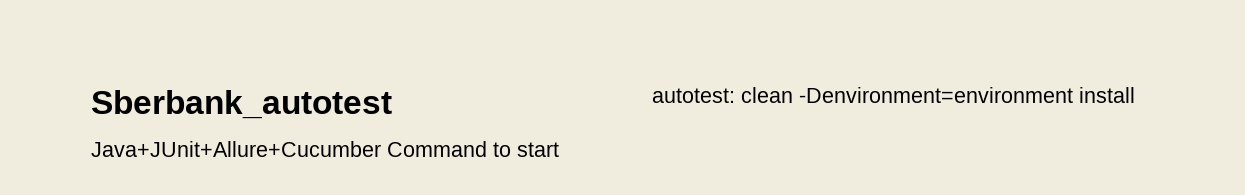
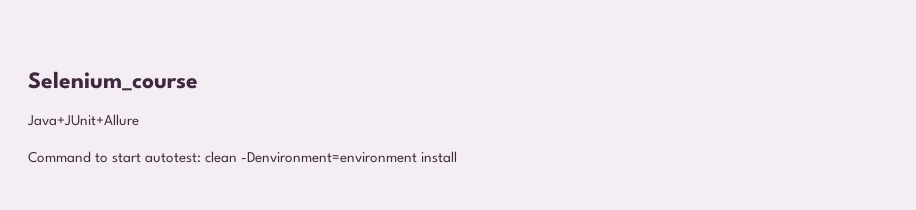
[91,90,392,119] [91,141,381,157] Sberbank_autotest // Java+JUnit+Allure+Cucumber -> [28,71,198,91] [27,114,139,126] Selenium_course // Java+JUnit+Allure //

